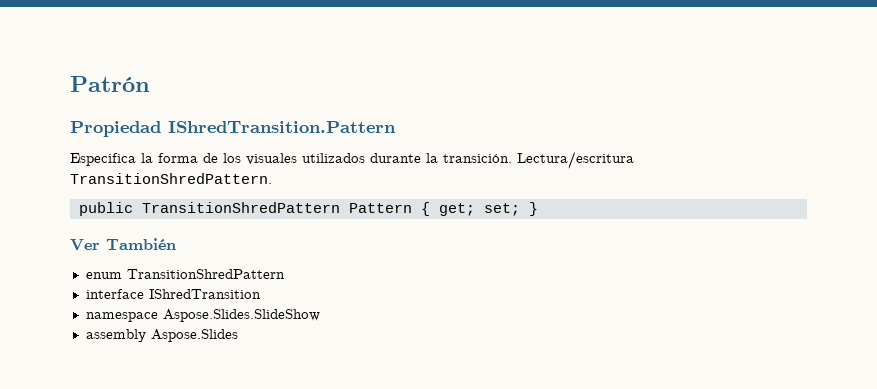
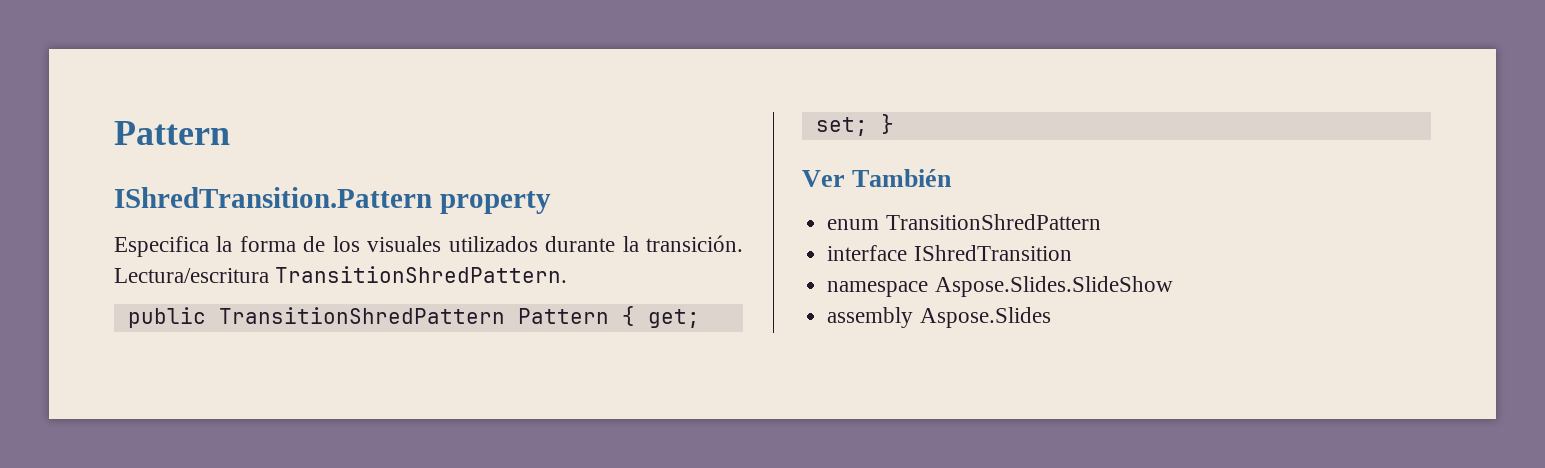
[70,76,150,92] [70,121,161,137] Patrón // Propiedad -> [114,121,230,145] Pattern //
(396, 127) none -> [439,191,551,214] property

